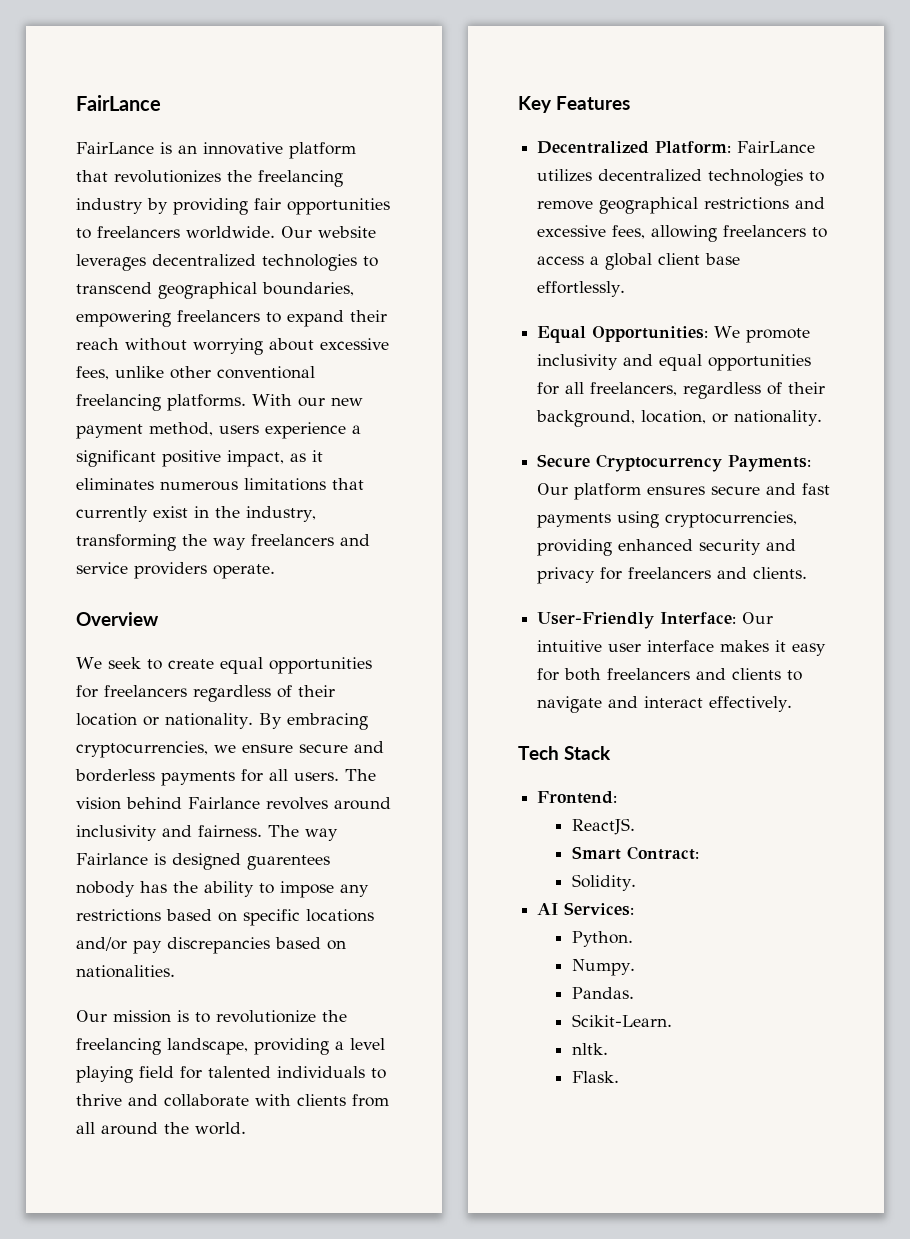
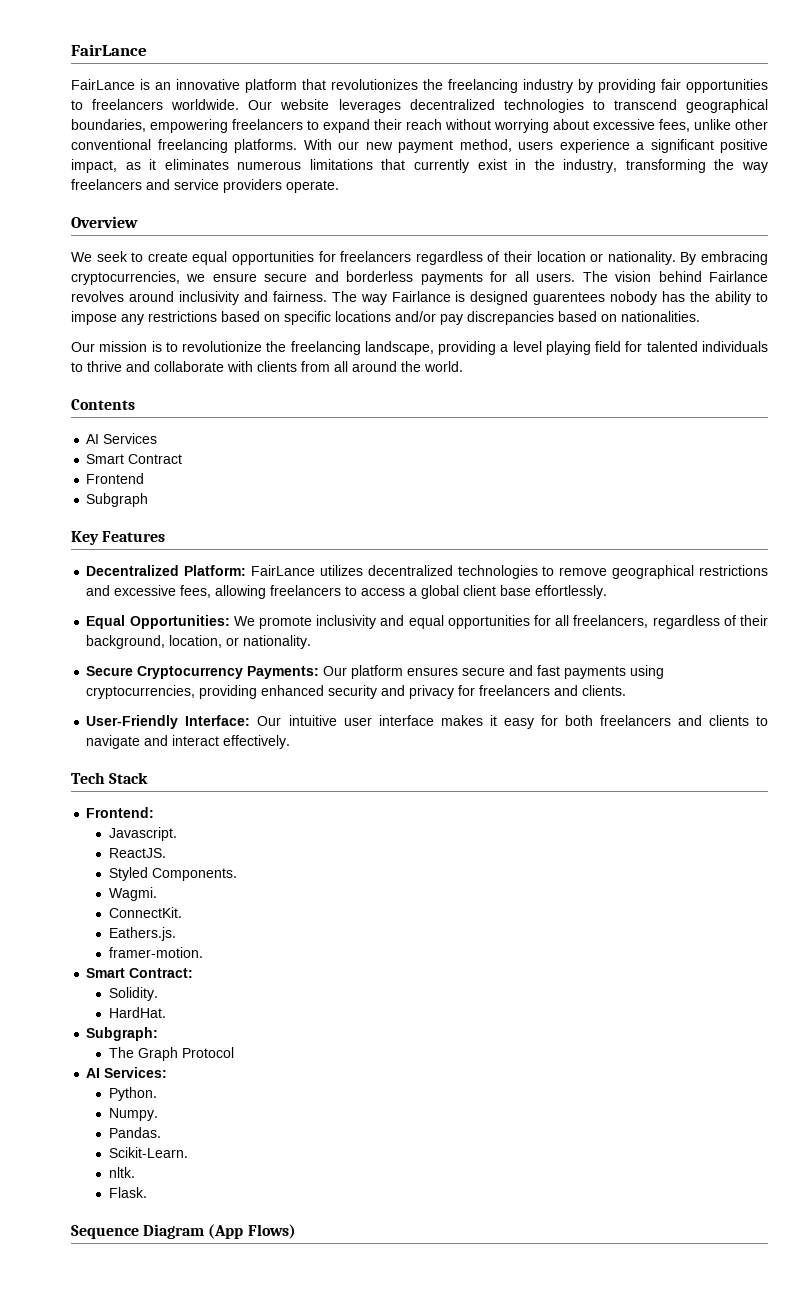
(246, 1128) none -> [71,399,135,410] [86,433,158,444] [86,454,183,464] [86,473,145,484] [86,493,149,507] // Contents // AI Services // Smart Contract // Frontend // Subgraph
(618, 797) none -> [108,827,177,841] // Javascript.
[572,846,700,860] [572,874,637,891] Smart Contract: // Solidity. -> [108,867,237,881] [108,887,157,901] [108,907,182,918] [108,927,176,941] [108,947,203,958] [86,968,194,978] [108,987,158,1001] [108,1007,166,1018] [86,1027,159,1041] [108,1047,234,1061] Styled Components. // Wagmi. // ConnectKit. // Eathers.js. // framer-motion. // Smart Contract: // Solidity. // HardHat. // Subgraph: // The Graph Protocol
(620, 1077) none -> [71,1224,296,1239] // Sequence Diagram (App Flows)

